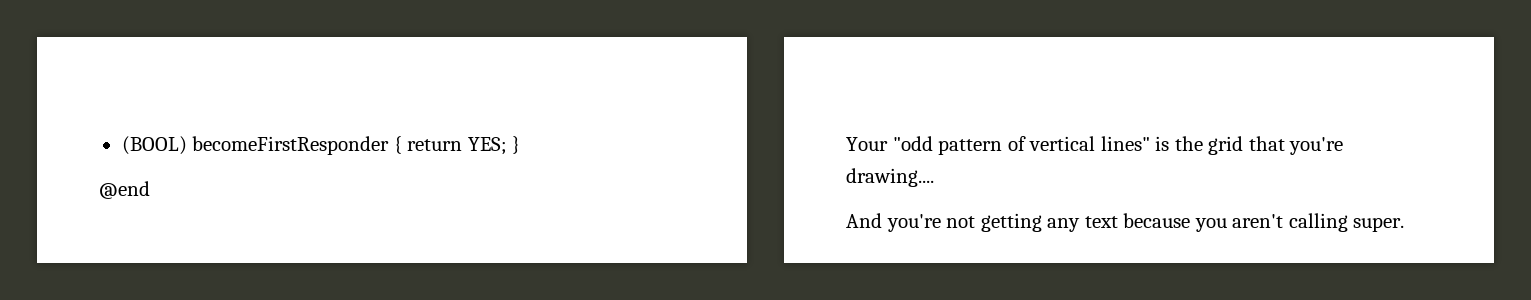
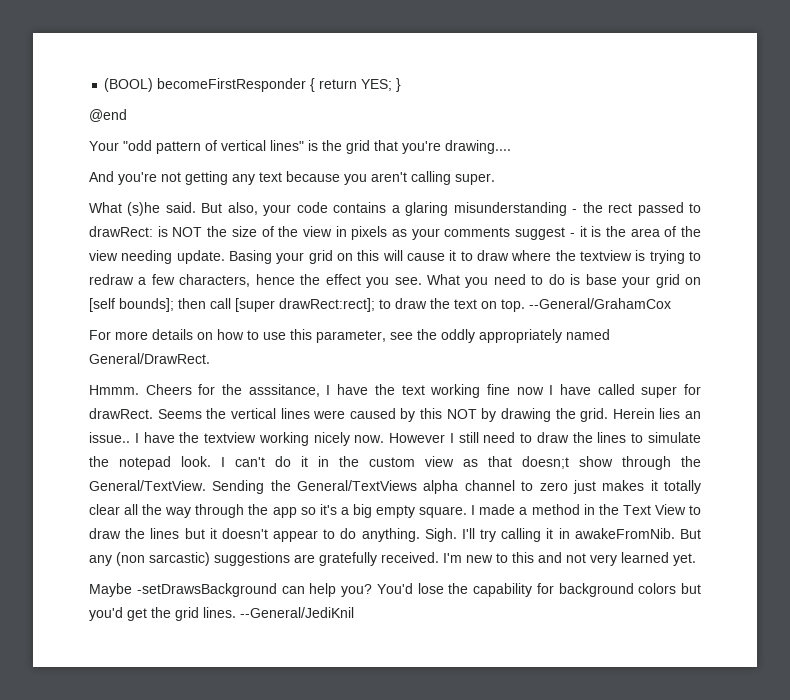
(1405, 224) none -> [89,202,701,216] [89,226,701,240] [89,250,701,264] [89,274,702,288] [89,298,671,312] [89,329,610,343] [89,353,210,364] [89,384,701,398] [89,408,701,422] [89,432,701,446] [89,456,701,470] [89,480,702,494] [89,504,701,518] [89,528,702,542] [89,552,696,566] [89,583,701,597] [89,607,354,621] // What (s)he said. But also, your code contains a glaring misunderstanding - the rect passed to drawRect: is NOT the size of the view in pixels as your comments suggest - it is the area of the view needing update. Basing your grid on this will cause it to draw where the textview is trying to redraw a few characters, hence the effect you see. What you need to do is base your grid on [self bounds]; then call [super drawRect:rect]; to draw the text on top. --General/GrahamCox // For more details on how to use this parameter, see the oddly appropriately named General/DrawRect. // Hmmm. Cheers for the asssitance, I have the text working fine now I have called super for drawRect. Seems the vertical lines were caused by this NOT by drawing the grid. Herein lies an issue.. I have the textview working nicely now. However I still need to draw the lines to simulate the notepad look. I can't do it in the custom view as that doesn;t show through the General/TextView. Sending the General/TextViews alpha channel to zero just makes it totally clear all the way through the app so it's a big empty square. I made a method in the Text View to draw the lines but it doesn't appear to do anything. Sigh. I'll try calling it in awakeFromNib. But any (non sarcastic) suggestions are gratefully received. I'm new to this and not very learned yet. // Maybe -setDrawsBackground can help you? You'd lose the capability for background colors but you'd get the grid lines. --General/JediKnil

